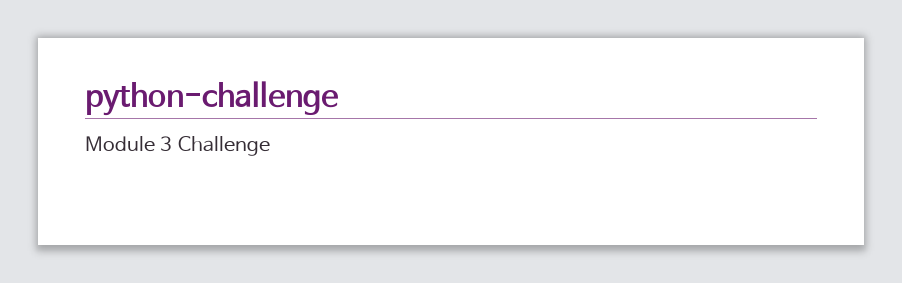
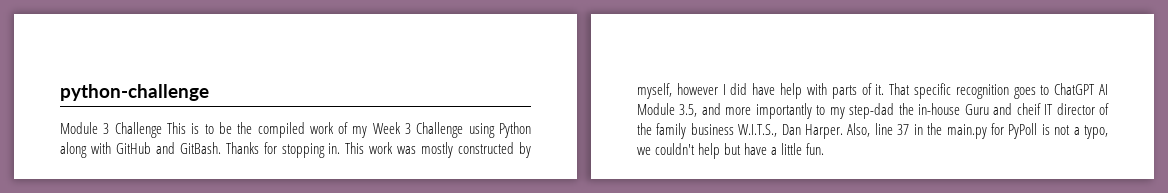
(270, 146) none -> [166,122,531,138] [60,142,532,158] [637,83,1108,99] [637,103,1109,119] [637,123,1108,139] [637,143,825,159] This is to be the compiled work of my Week 3 Challenge using Python along with GitHub and GitBash. Thanks for stopping in. This work was mostly constructed by myself, however I did have help with parts of it. That specific recognition goes to ChatGPT AI Module 3.5, and more importantly to my step-dad the in-house Guru and cheif IT director of the family business W.I.T.S., Dan Harper. Also, line 37 in the main.py for PyPoll is not a typo, we couldn't help but have a little fun.

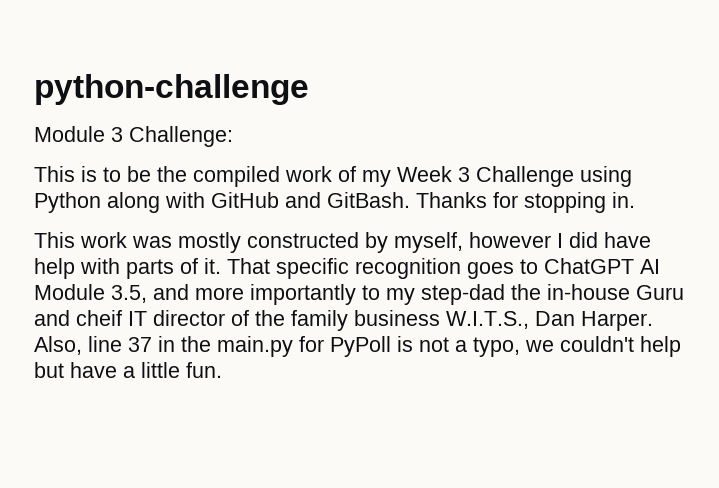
[114,122,162,138] Challenge -> [129,126,233,147] Challenge: //
(341, 148) none -> (635, 200) //

